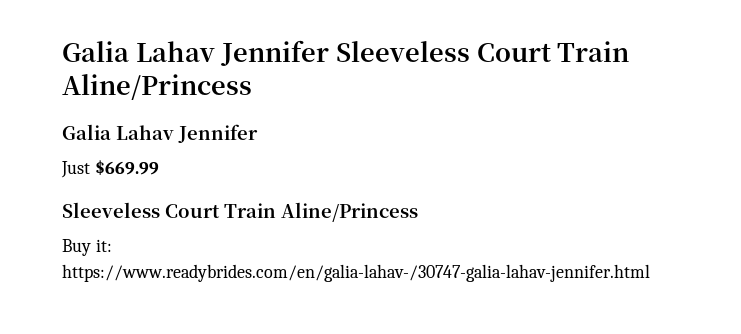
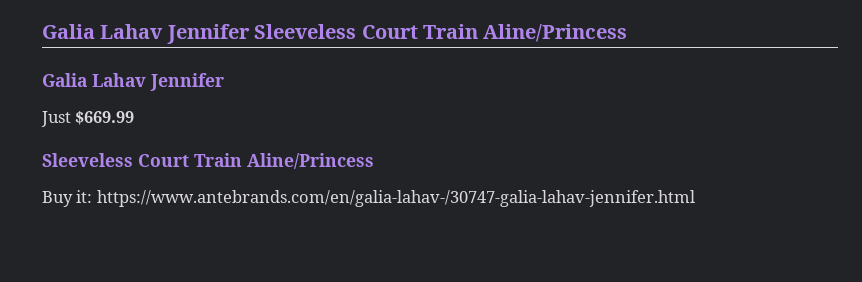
[62,264,650,282] https://www.readybrides.com/en/galia-lahav-/30747-galia-lahav-jennifer.html -> [96,190,695,207] https://www.antebrands.com/en/galia-lahav-/30747-galia-lahav-jennifer.html

